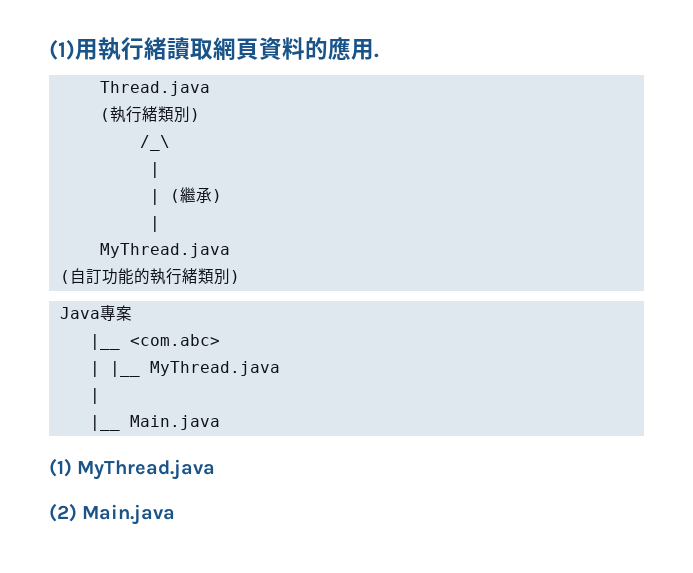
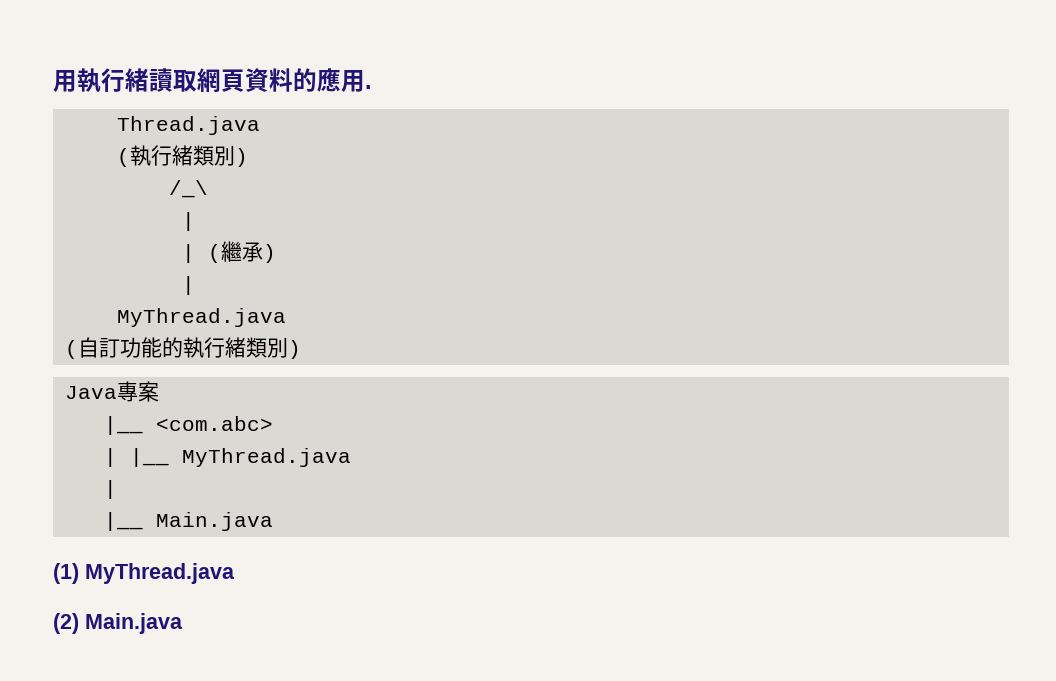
[49,40,75,60] (1) -> (53, 81) none

